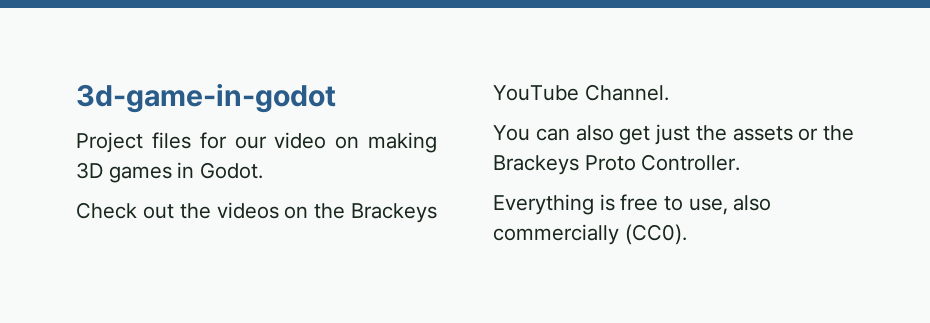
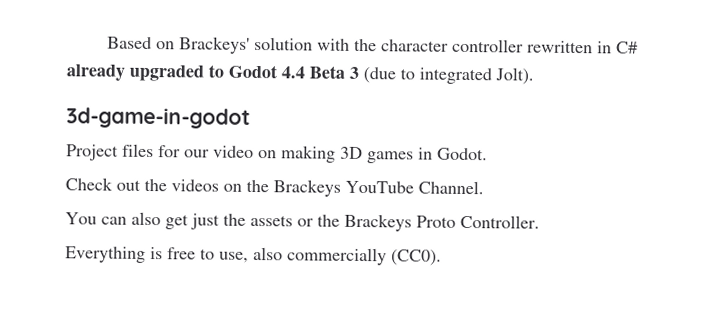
(76, 98) none -> [106,36,638,54] [66,64,534,85] Based on Brackeys' solution with the character controller rewritten in C# already upgraded to Godot 4.4 Beta 3 (due to integrated Jolt). //

